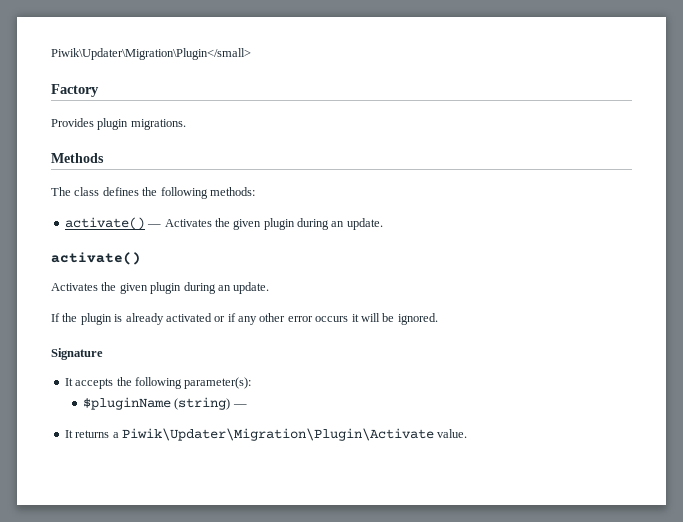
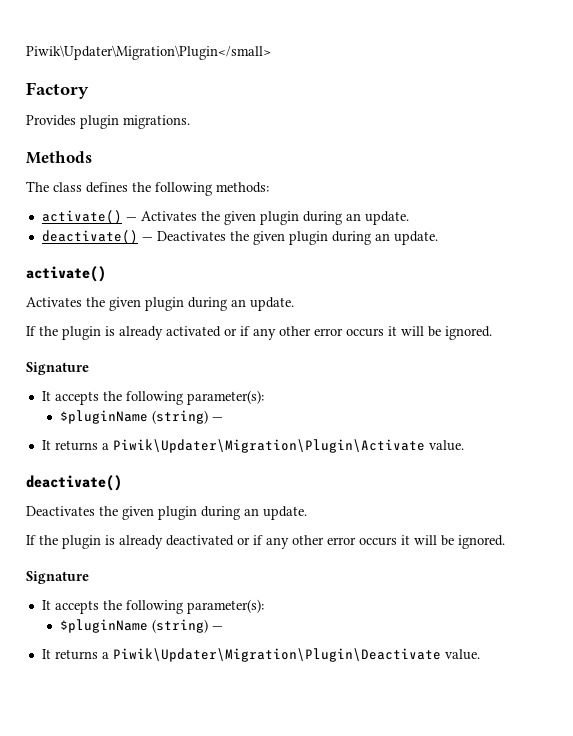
(383, 224) none -> [41,230,438,245] // deactivate() — Deactivates the given plugin during an update.
(468, 433) none -> [26,475,122,491] [26,506,307,520] [26,535,505,549] [26,571,89,584] [41,599,264,614] [59,619,223,633] [41,648,480,662] // deactivate() // Deactivates the given plugin during an update. // If the plugin is already deactivated or if any other error occurs it will be ignored. // Signature // It accepts the following parameter(s): // $pluginName (string) — // It returns a Piwik\Updater\Migration\Plugin\Deactivate value.

